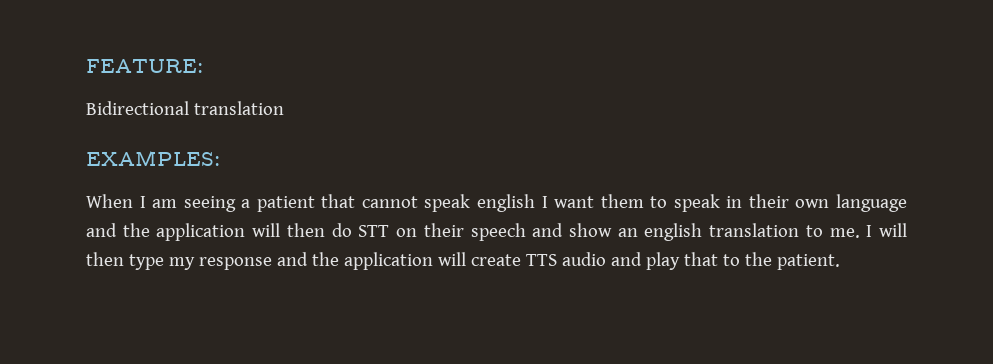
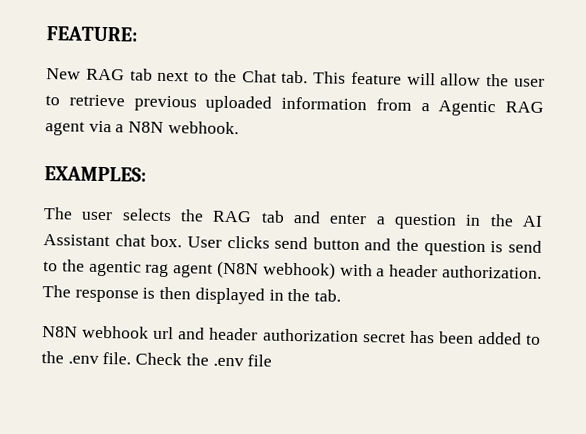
[86,101,284,115] [86,150,220,166] [86,194,907,212] [86,223,907,241] [86,252,840,270] Bidirectional translation // EXAMPLES: // When I am seeing a patient that cannot speak english I want them to speak in their own language and the application will then do STT on their speech and show an english translation to me. I will then type my response and the application will create TTS audio and play that to the patient. -> [46,68,545,87] [45,94,544,117] [45,120,239,136] [44,166,147,182] [43,207,543,230] [43,234,542,257] [43,259,542,280] [42,285,342,305] [42,325,542,345] [41,351,273,367] New RAG tab next to the Chat tab. This feature will allow the user to retrieve previous uploaded information from a Agentic RAG agent via a N8N webhook. // EXAMPLES: // The user selects the RAG tab and enter a question in the AI Assistant chat box. User clicks send button and the question is send to the agentic rag agent (N8N webhook) with a header authorization. The response is then displayed in the tab. // N8N webhook url and header authorization secret has been added to the .env file. Check the .env file

